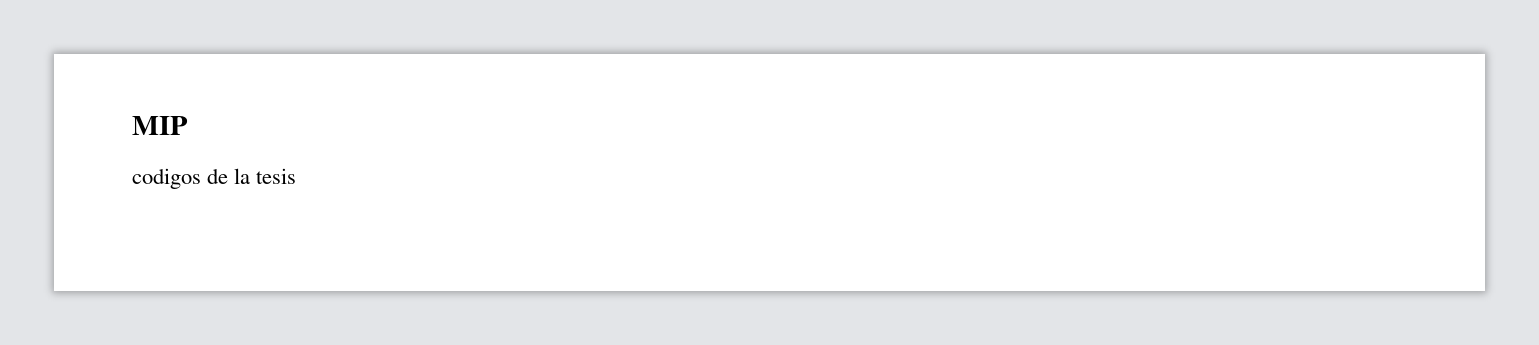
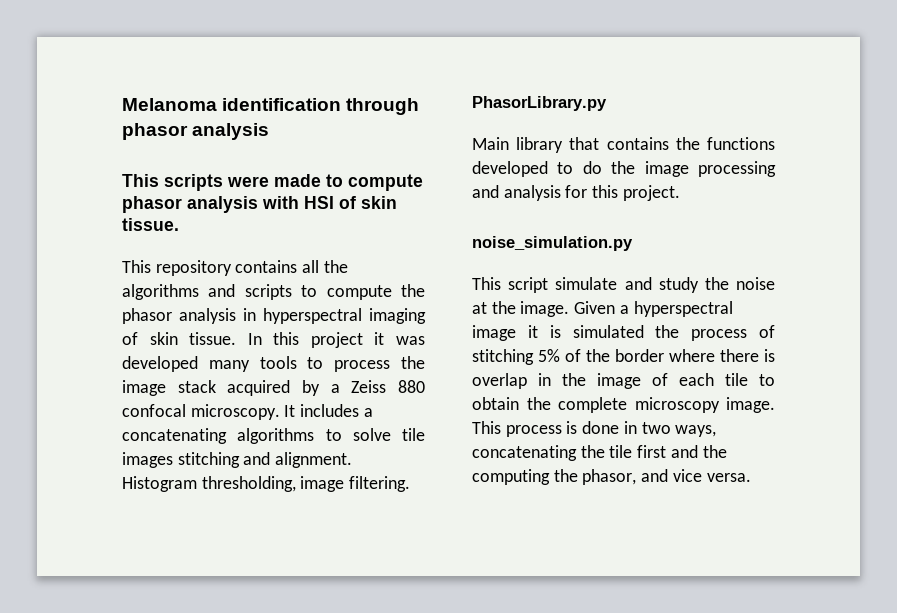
[132,116,188,135] [132,168,297,189] MIP // codigos de la tesis -> [122,98,420,115] [122,123,270,140] [122,174,423,191] [122,196,397,213] [122,218,179,231] [122,260,348,276] [122,284,425,300] [122,308,426,324] [122,332,425,348] [122,356,426,372] [122,380,425,396] [122,404,373,420] [122,428,425,444] [122,452,353,468] [122,476,411,492] [472,96,607,111] [472,137,775,153] [472,161,776,177] [472,185,680,201] [472,236,633,251] [472,277,775,293] [472,301,733,317] [472,325,775,341] [472,349,775,365] [472,373,775,389] [472,397,775,413] [472,421,717,437] [472,445,727,461] [472,469,751,485] Melanoma identification through phasor analysis // This scripts were made to compute phasor analysis with HSI of skin tissue. // This repository contains all the algorithms and scripts to compute the phasor analysis in hyperspectral imaging of skin tissue. In this project it was developed many tools to process the image stack acquired by a Zeiss 880 confocal microscopy. It includes a concatenating algorithms to solve tile images stitching and alignment. Histogram thresholding, image filtering. // PhasorLibrary.py // Main library that contains the functions developed to do the image processing and analysis for this project. // noise_simulation.py // This script simulate and study the noise at the image. Given a hyperspectral image it is simulated the process of stitching 5% of the border where there is overlap in the image of each tile to obtain the complete microscopy image. This process is done in two ways, concatenating the tile first and the computing the phasor, and vice versa.

